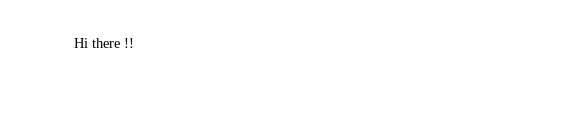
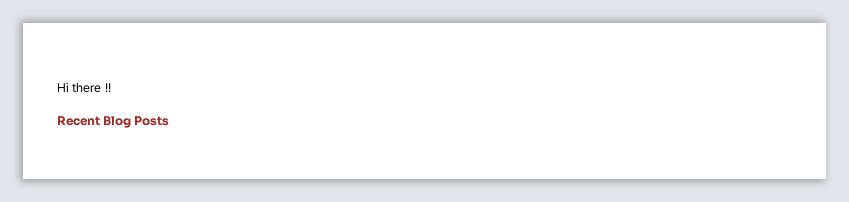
(134, 43) none -> [57,116,170,128] // Recent Blog Posts

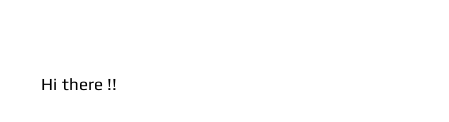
[57,116,170,128] // Recent Blog Posts -> (118, 84) none

